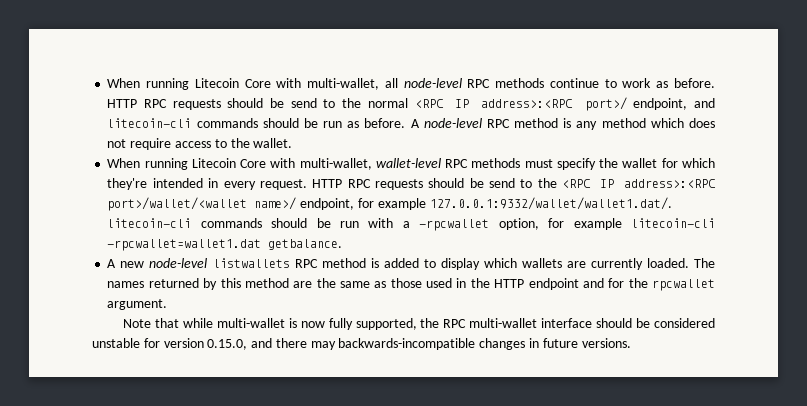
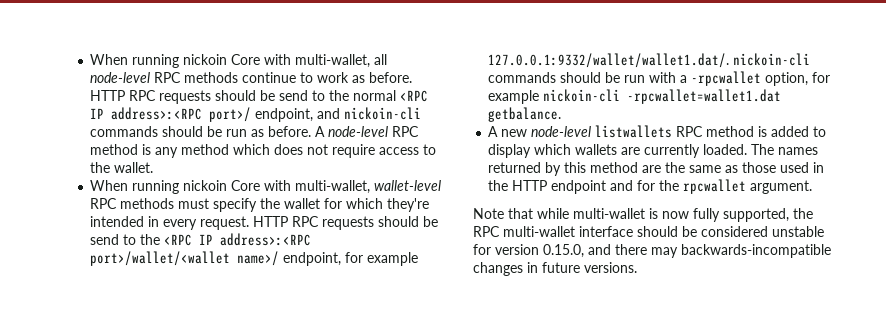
[107,78,239,90] When running Litecoin -> [90,54,228,68] When running nickoin
[107,118,192,128] litecoin-cli -> [344,107,422,120] nickoin-cli
[191,158,236,168] Litecoin -> [183,180,228,191] nickoin
[107,218,192,228] litecoin-cli -> [733,53,811,66] nickoin-cli
[631,218,715,228] litecoin-cli -> [543,89,621,102] nickoin-cli

